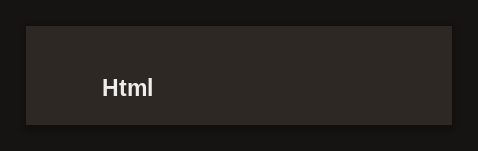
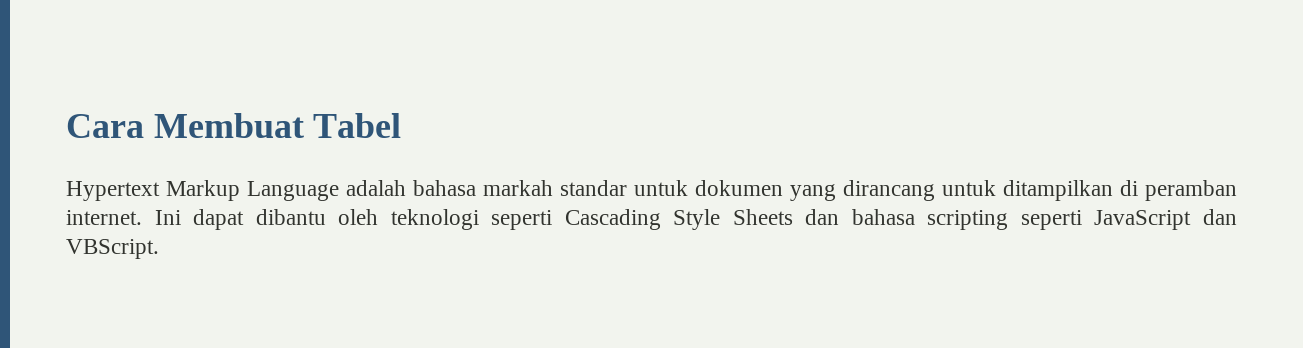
[102,78,153,96] Html -> [66,113,402,138] [66,180,1237,201] [66,209,1237,230] [66,239,159,259] Cara Membuat Tabel // Hypertext Markup Language adalah bahasa markah standar untuk dokumen yang dirancang untuk ditampilkan di peramban internet. Ini dapat dibantu oleh teknologi seperti Cascading Style Sheets dan bahasa scripting seperti JavaScript dan VBScript.

